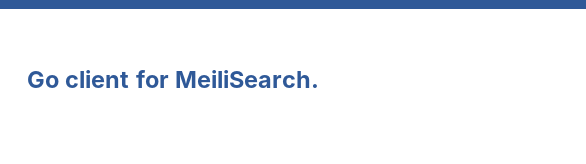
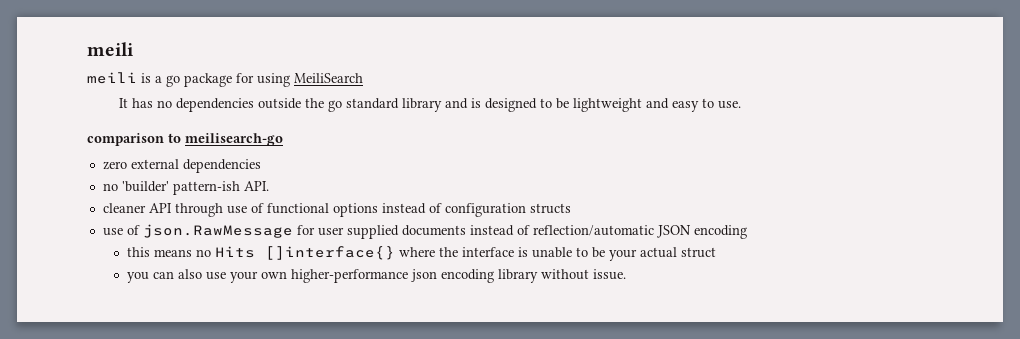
[27,70,320,88] Go client for MeiliSearch. -> [87,42,134,56] [87,72,363,87] [118,98,741,112] [87,133,283,146] [102,159,261,173] [102,181,269,195] [102,203,571,217] [102,224,747,239] [127,246,717,261] [127,269,627,283] meili // meili is a go package for using MeiliSearch // It has no dependencies outside the go standard library and is designed to be lightweight and easy to use. // comparison to meilisearch-go // zero external dependencies // no 'builder' pattern-ish API. // cleaner API through use of functional options instead of configuration structs // use of json.RawMessage for user supplied documents instead of reflection/automatic JSON encoding // this means no Hits []interface{} where the interface is unable to be your actual struct // you can also use your own higher-performance json encoding library without issue.

